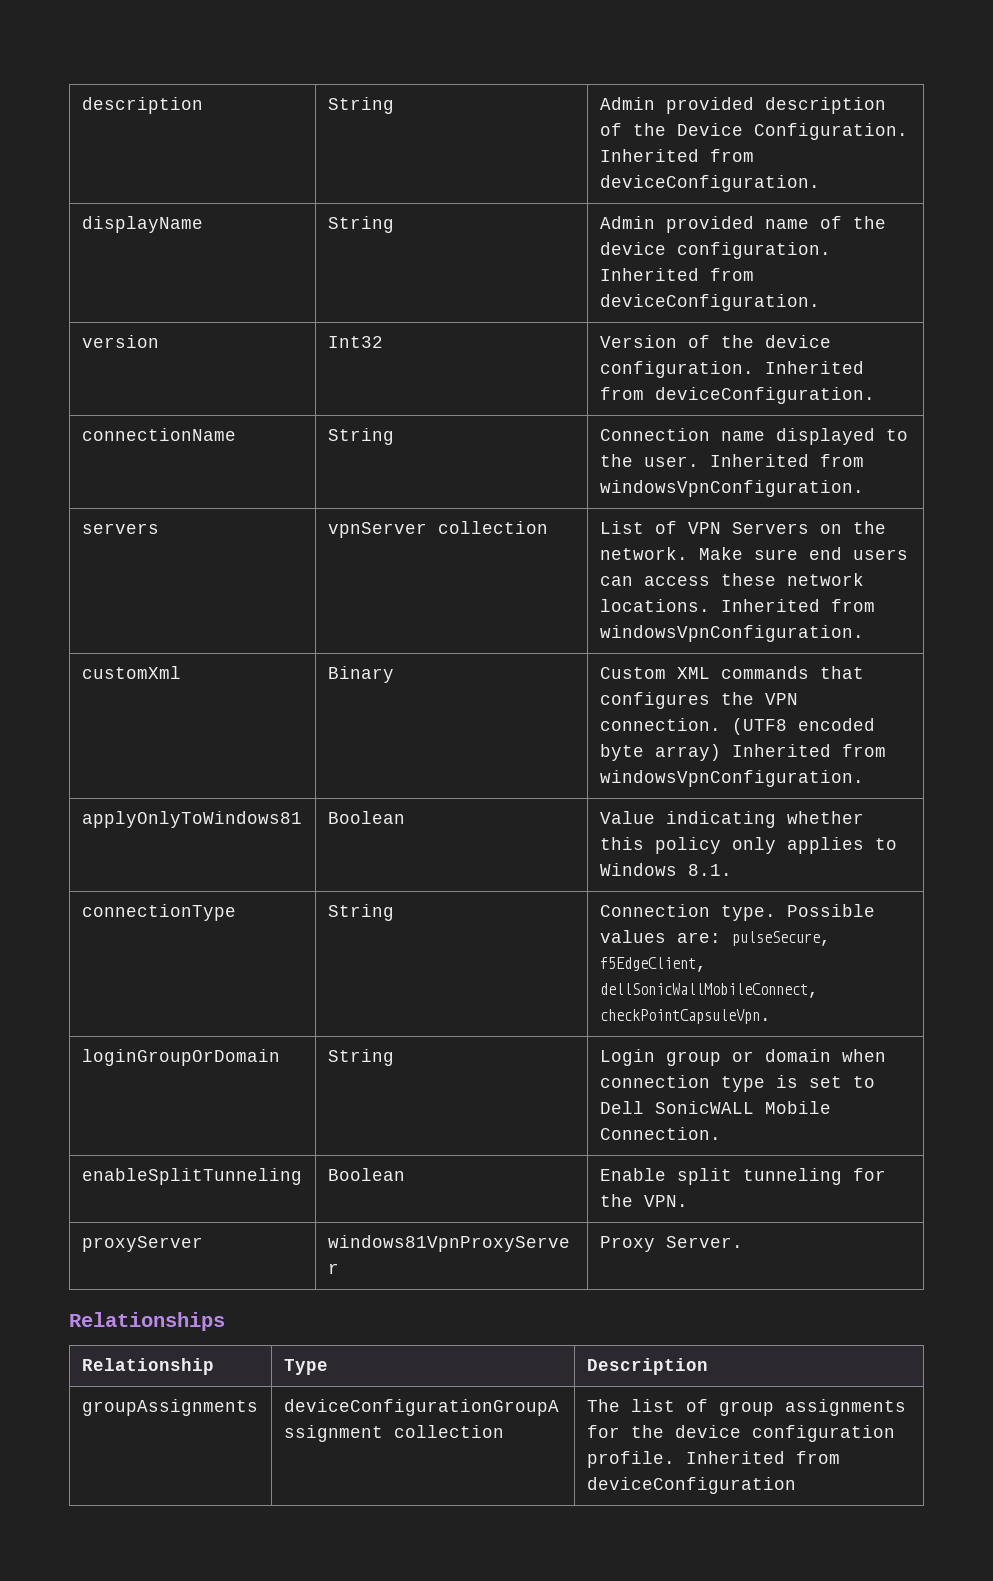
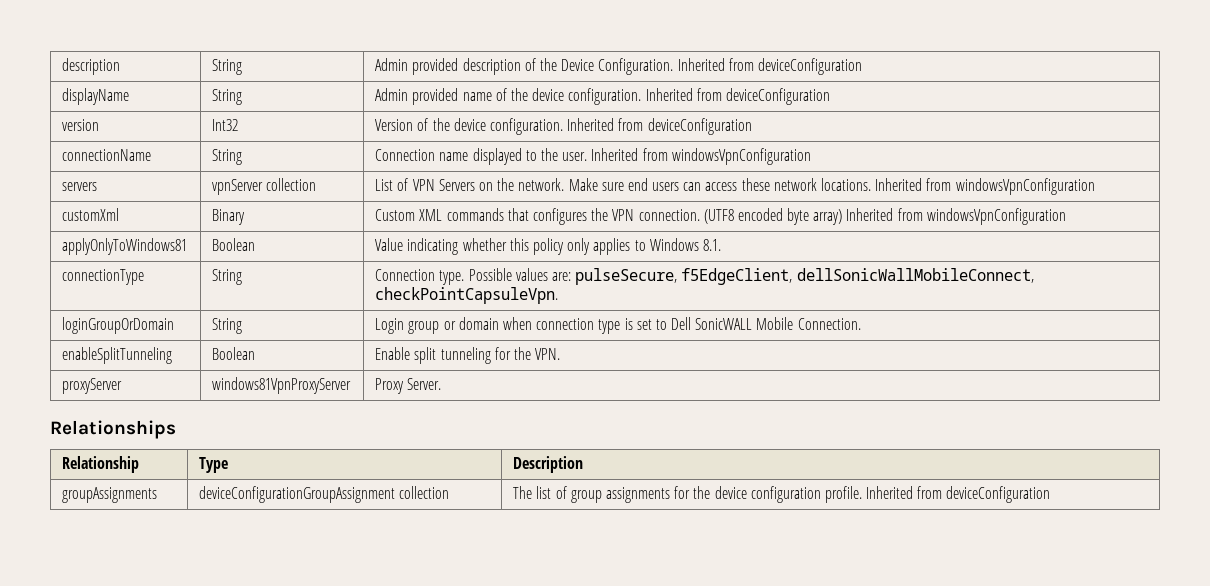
[599,175,820,192] deviceConfiguration. -> [757,58,862,75] deviceConfiguration
[599,294,820,311] deviceConfiguration. -> [725,88,830,105] deviceConfiguration
[654,387,875,404] deviceConfiguration. -> [647,118,752,135] deviceConfiguration
[599,480,864,497] windowsVpnConfiguration. -> [671,148,811,165] windowsVpnConfiguration
[599,625,864,642] windowsVpnConfiguration. -> [955,178,1095,195] windowsVpnConfiguration
[599,770,864,787] windowsVpnConfiguration. -> [926,208,1066,225] windowsVpnConfiguration

